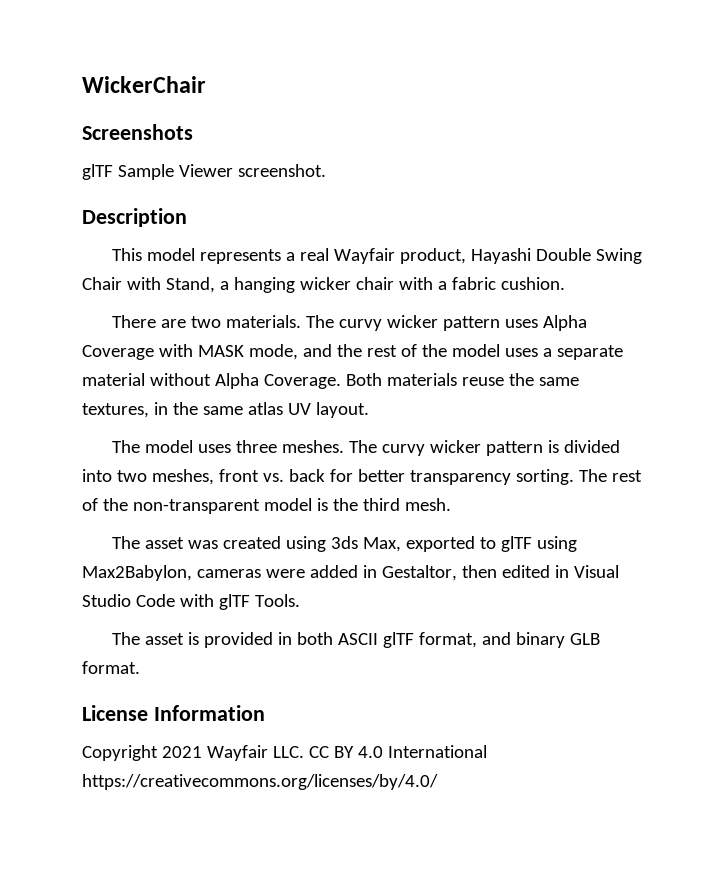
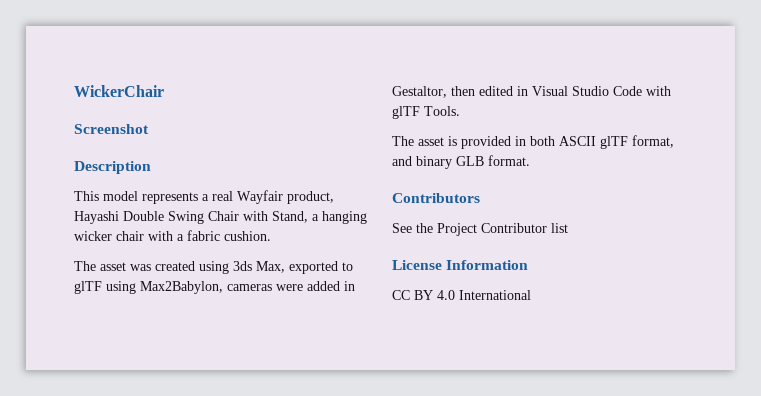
[82,124,193,140] [82,164,326,180] Screenshots // glTF Sample Viewer screenshot. -> [74,124,149,134] Screenshot
[112,315,588,331] [82,344,623,360] [82,373,579,389] [82,402,369,418] [112,440,621,456] [82,469,642,485] [82,498,451,514] // There are two materials. The curvy wicker pattern uses Alpha Coverage with MASK mode, and the rest of the model uses a separate material without Alpha Coverage. Both materials reuse the same textures, in the same atlas UV layout. // The model uses three meshes. The curvy wicker pattern is divided into two meshes, front vs. back for better transparency sorting. The rest of the non-transparent model is the third mesh. -> (271, 236) none
[82,705,265,721] [82,745,304,761] License Information // Copyright 2021 Wayfair LLC. -> [392,193,480,203] [392,223,568,236] [392,260,529,270] Contributors // See the Project Contributor list // License Information //
[82,774,438,790] https://creativecommons.org/licenses/by/4.0/ -> (531, 295) none

